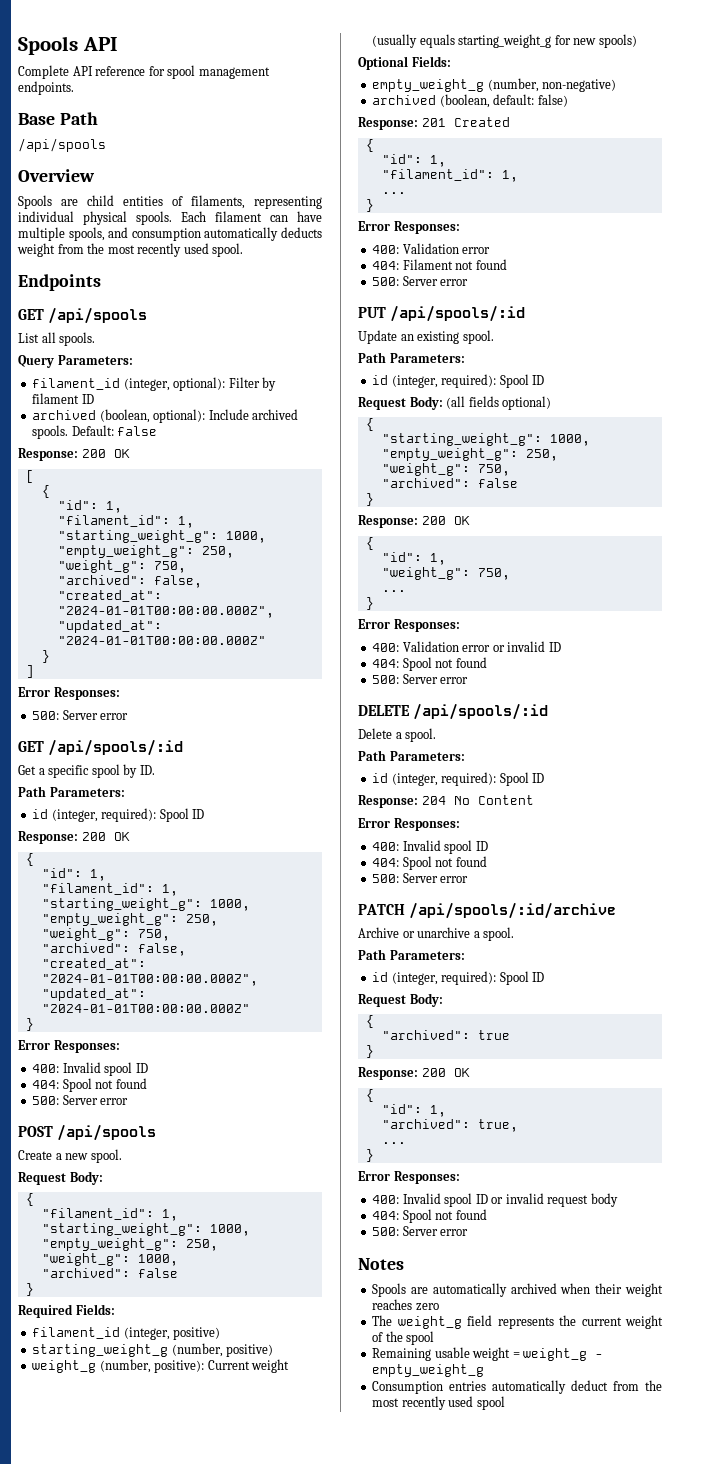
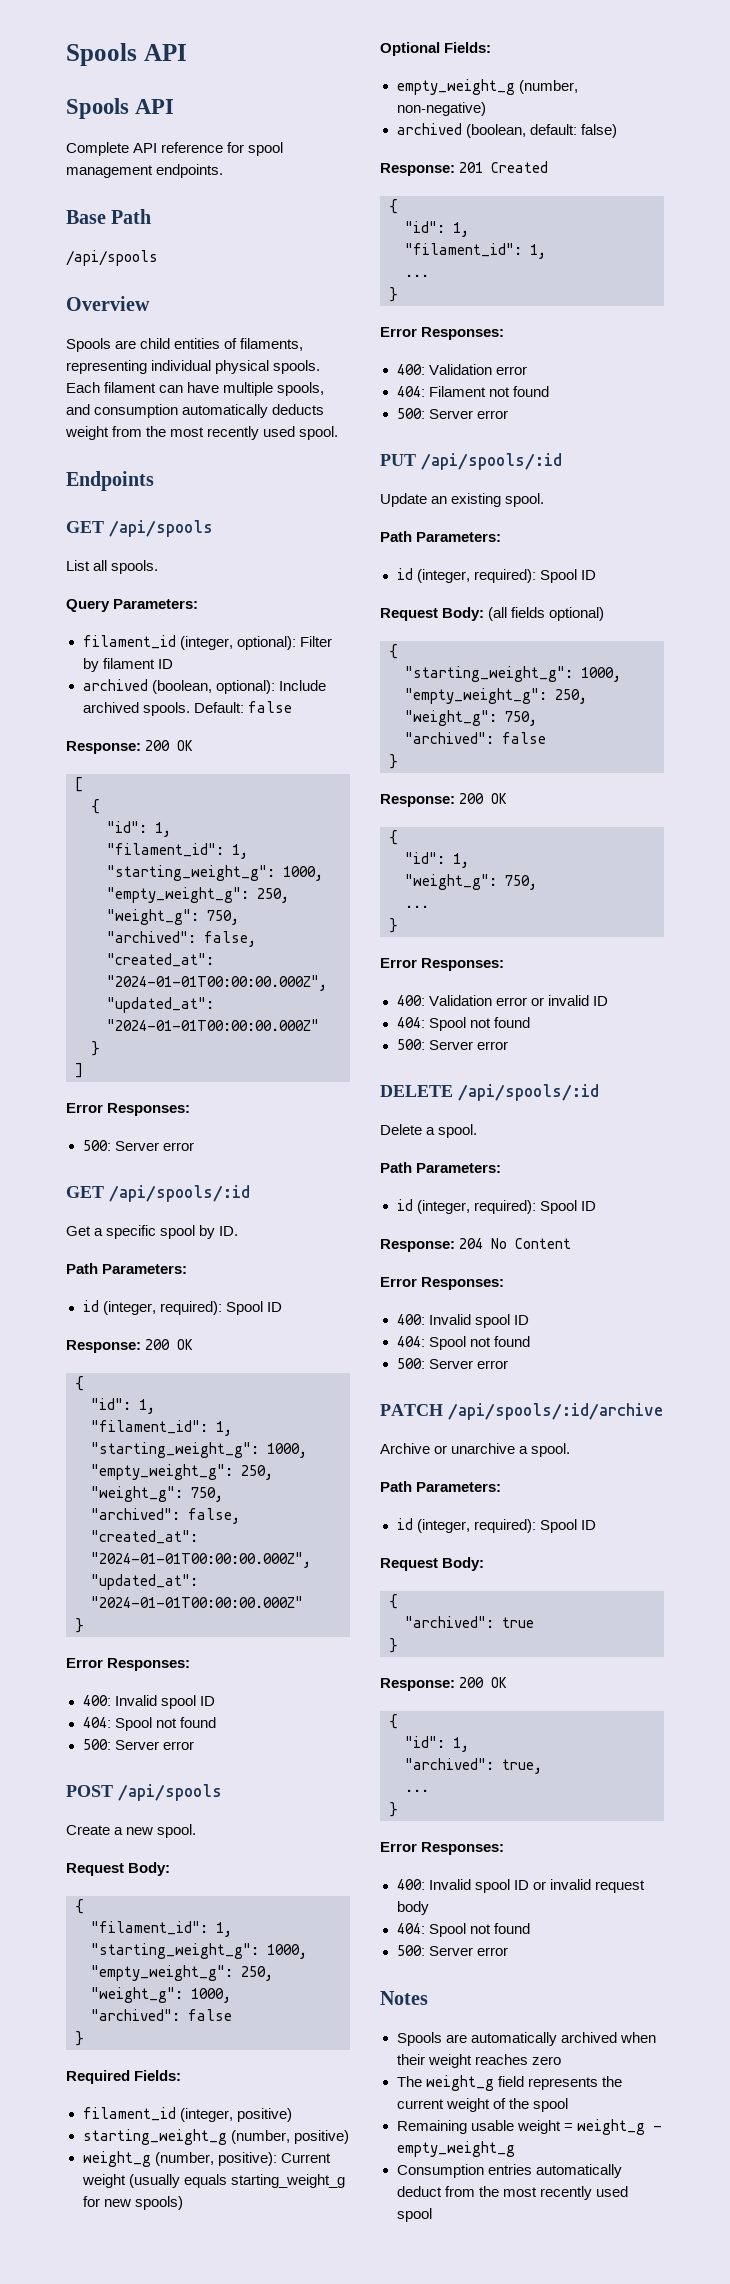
[18,36,118,55] Spools API -> [66,43,187,66] [66,98,175,119] Spools API // Spools API

